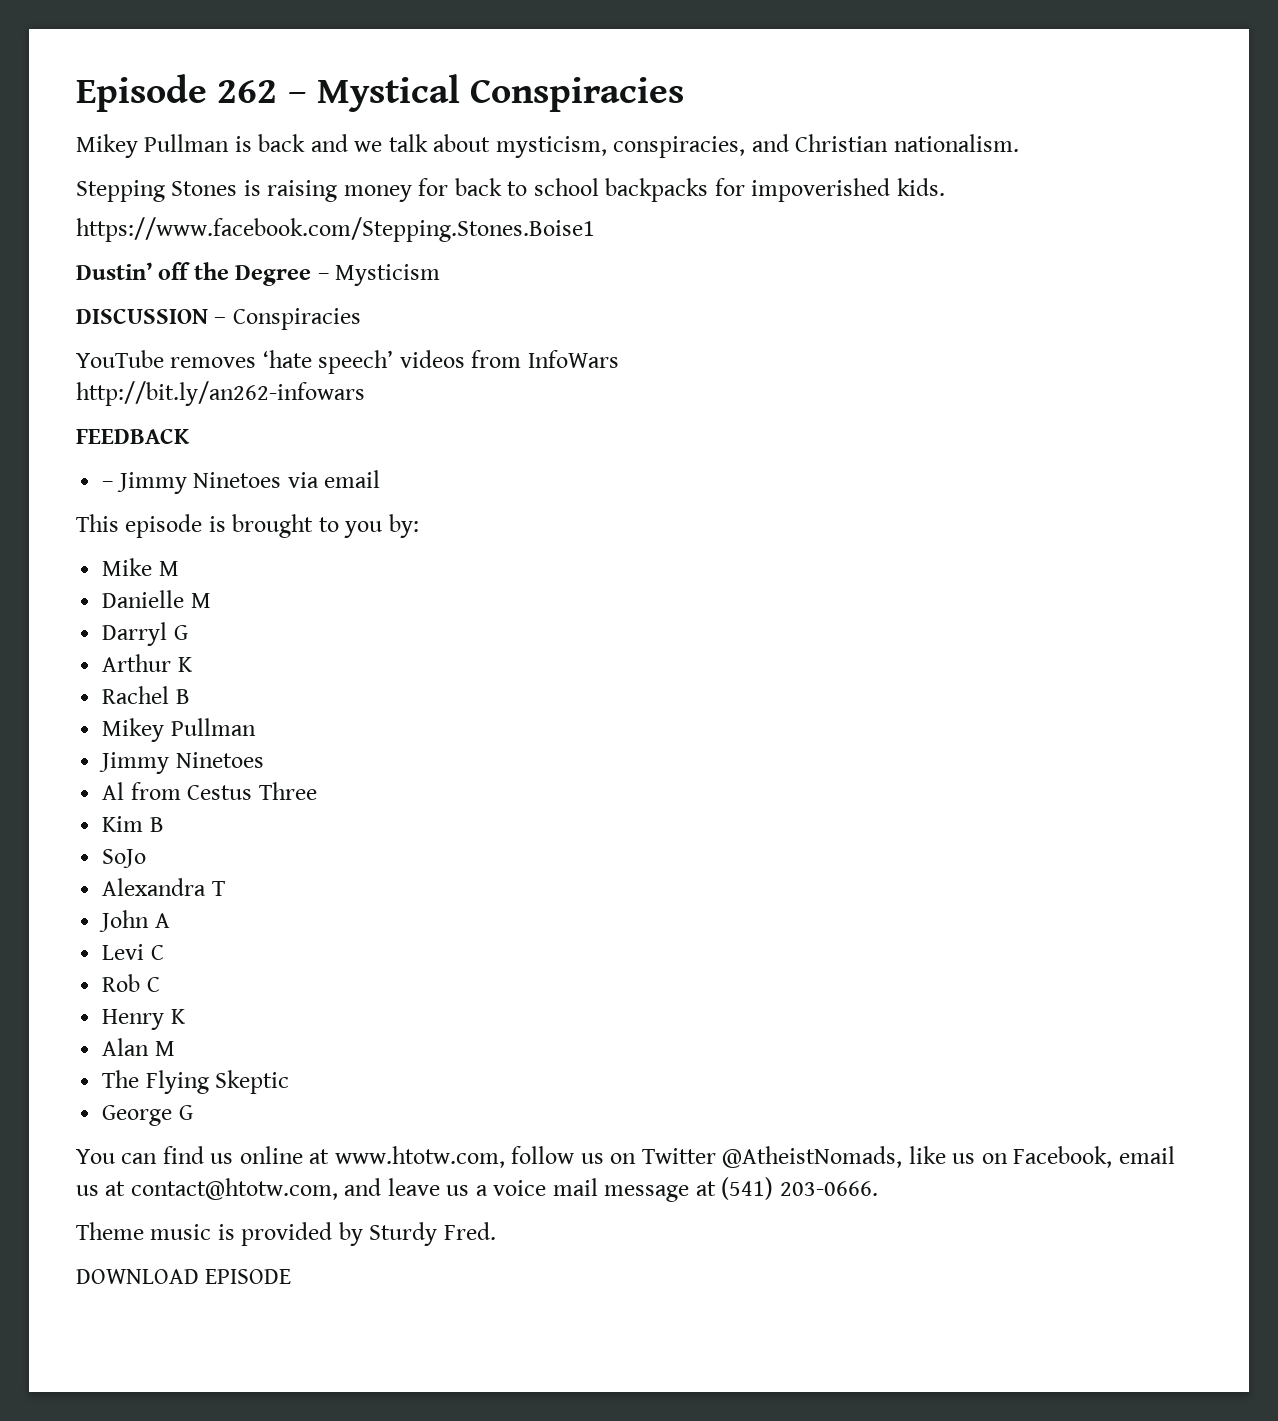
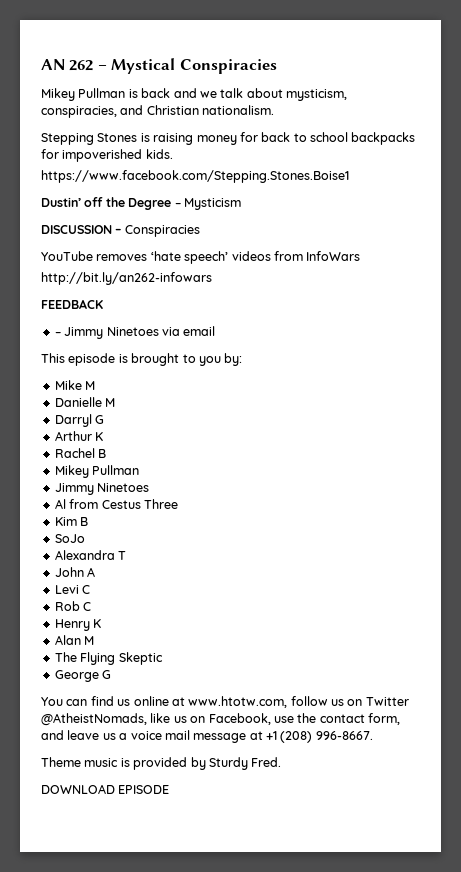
[76,74,207,112] Episode -> [41,59,65,70] AN
[1118,1146,1175,1164] [76,1178,338,1200] email us at contact@htotw.com, -> [273,713,400,725] use the contact form,
[721,1177,878,1200] (541) 203-0666. -> [266,731,373,743] +1 (208) 996-8667.

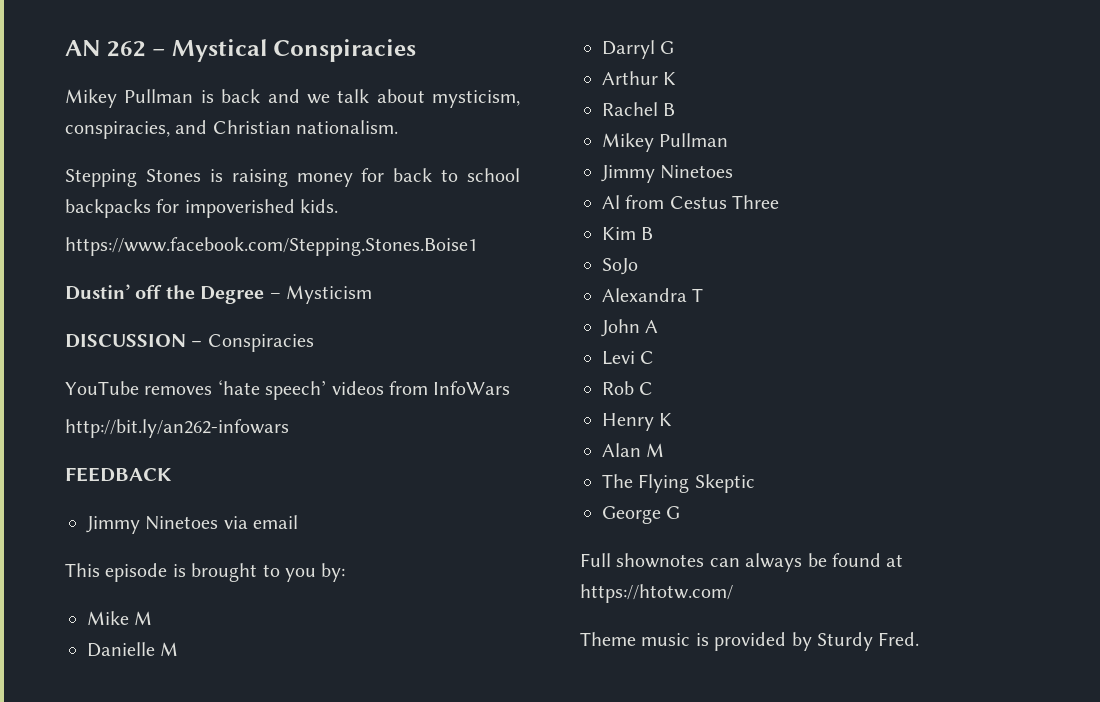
[54,332,61,336] – -> (172, 474) none
[41,696,409,708] [41,713,400,726] [41,730,373,743] You can find us online at www.htotw.com, follow us on Twitter @AtheistNomads, like us on Facebook, use the contact form, and leave us a voice mail message at +1 (208) 996-8667. -> [580,553,904,572] [580,584,733,603] Full shownotes can always be found at https://htotw.com/
[41,784,170,794] // DOWNLOAD EPISODE -> (920, 639) none

